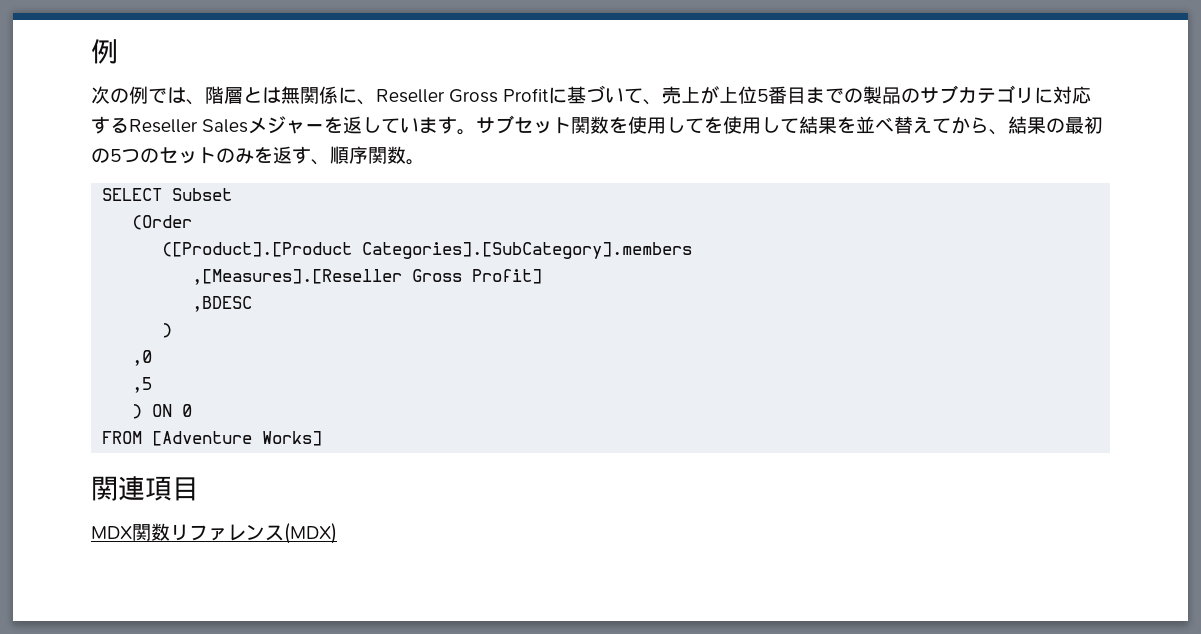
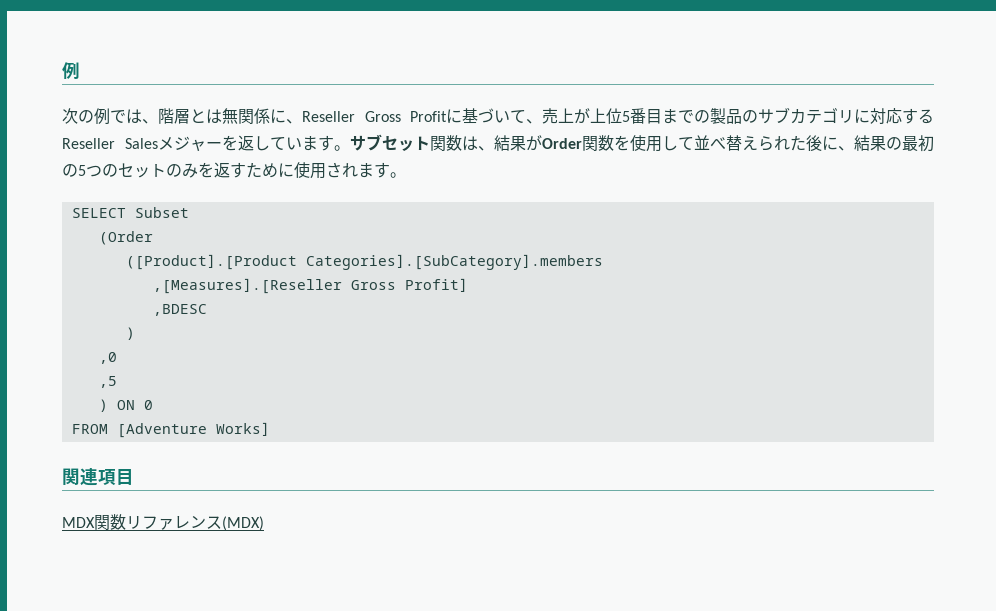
[609,116,990,134] を使用してを使用して結果を並べ替えてから -> [461,135,838,152] は、結果がOrder関数を使用して並べ替えられた後に
[311,146,406,165] 、順序関数 -> [246,162,390,179] ために使用されます

